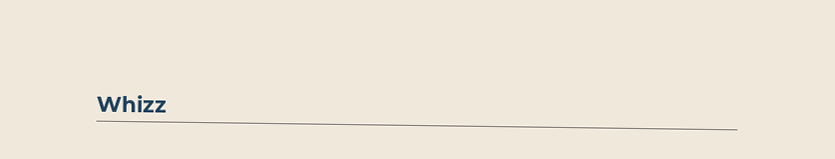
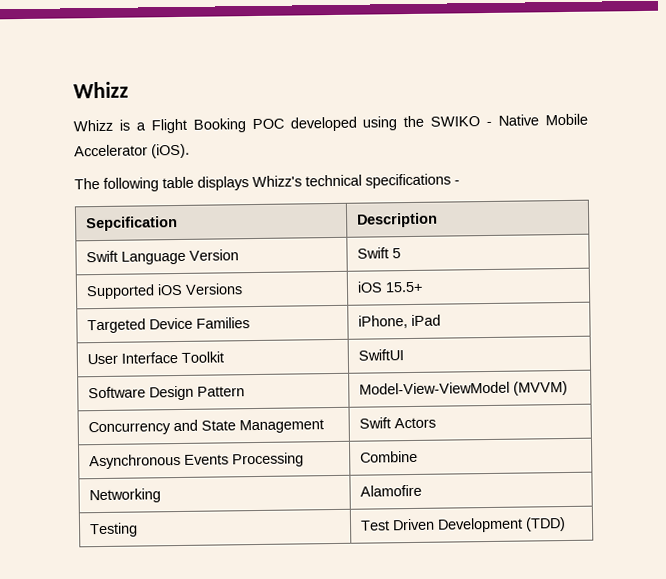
[96,94,167,113] Whizz -> [73,81,129,99] [73,113,589,134] [74,143,190,159] [74,173,460,192] [85,216,178,232] [356,212,438,228] [85,249,239,265] [356,247,401,259] [85,283,243,300] [356,281,423,293] [86,317,250,334] [357,314,441,329] [86,351,224,365] [357,349,404,361] [87,385,245,401] [358,380,568,396] [87,419,324,436] [358,417,436,429] [88,452,304,470] [359,450,418,463] [88,488,161,504] [359,484,422,497] [88,522,138,538] [359,517,566,533] Whizz // Whizz is a Flight Booking POC developed using the SWIKO - Native Mobile Accelerator (iOS). // The following table displays Whizz's technical specifications - // Sepcification | Description // Swift Language Version | Swift 5 // Supported iOS Versions | iOS 15.5+ // Targeted Device Families | iPhone, iPad // User Interface Toolkit | SwiftUI // Software Design Pattern | Model-View-ViewModel (MVVM) // Concurrency and State Management | Swift Actors // Asynchronous Events Processing | Combine // Networking | Alamofire // Testing | Test Driven Development (TDD)

